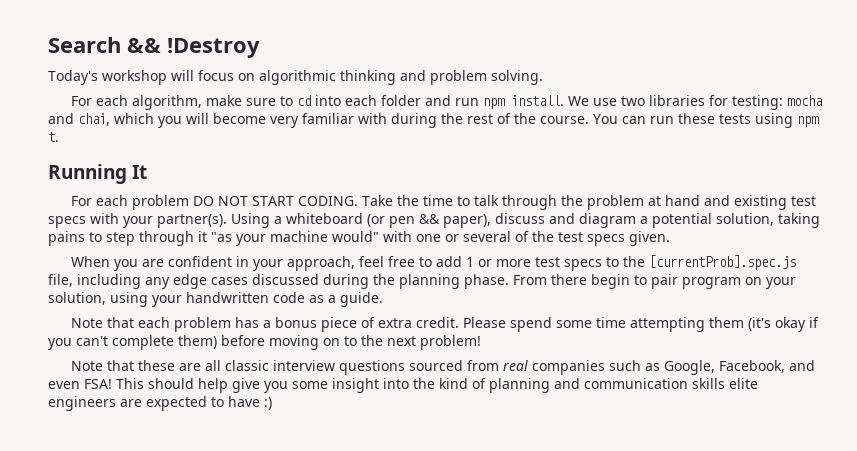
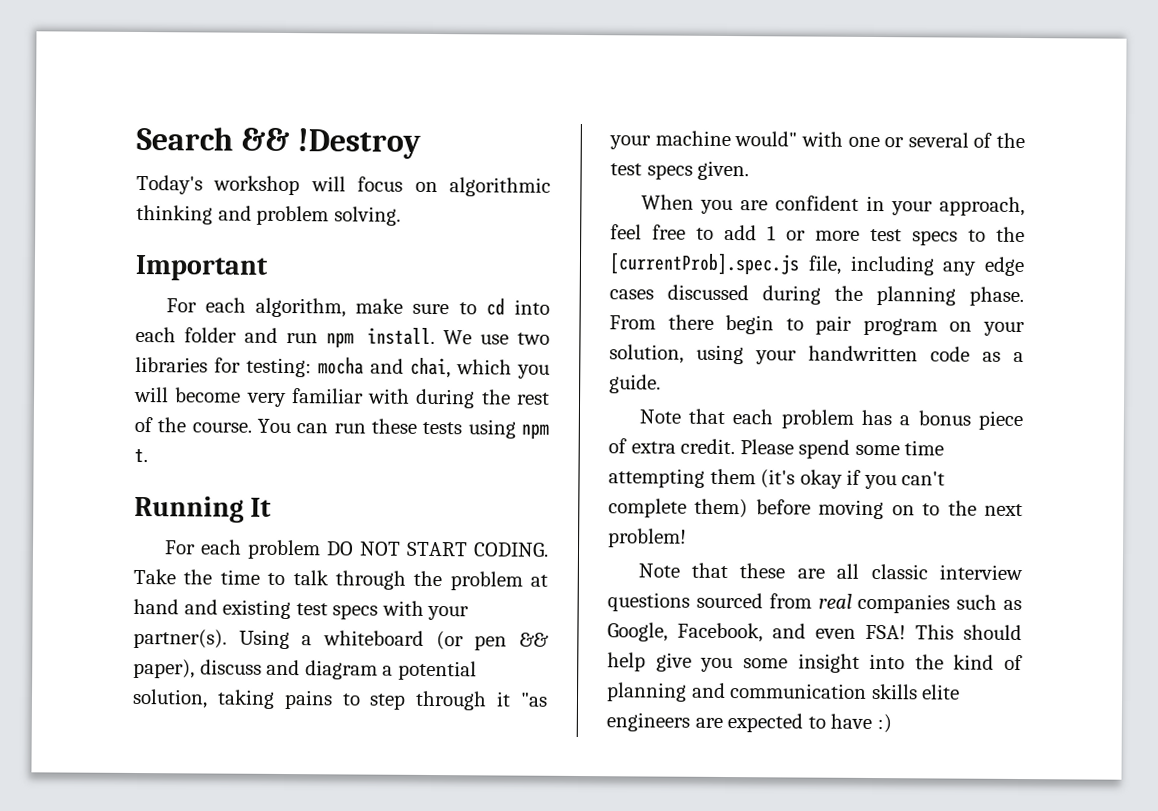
(543, 77) none -> [135,254,269,281] // Important

